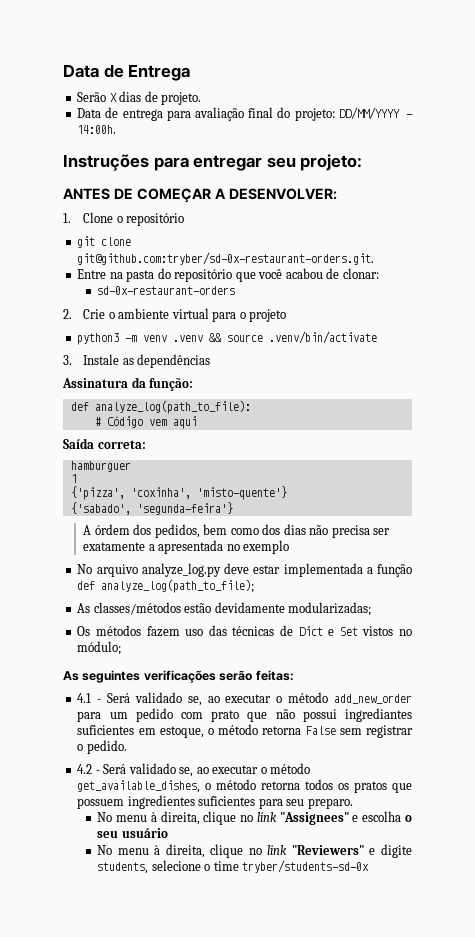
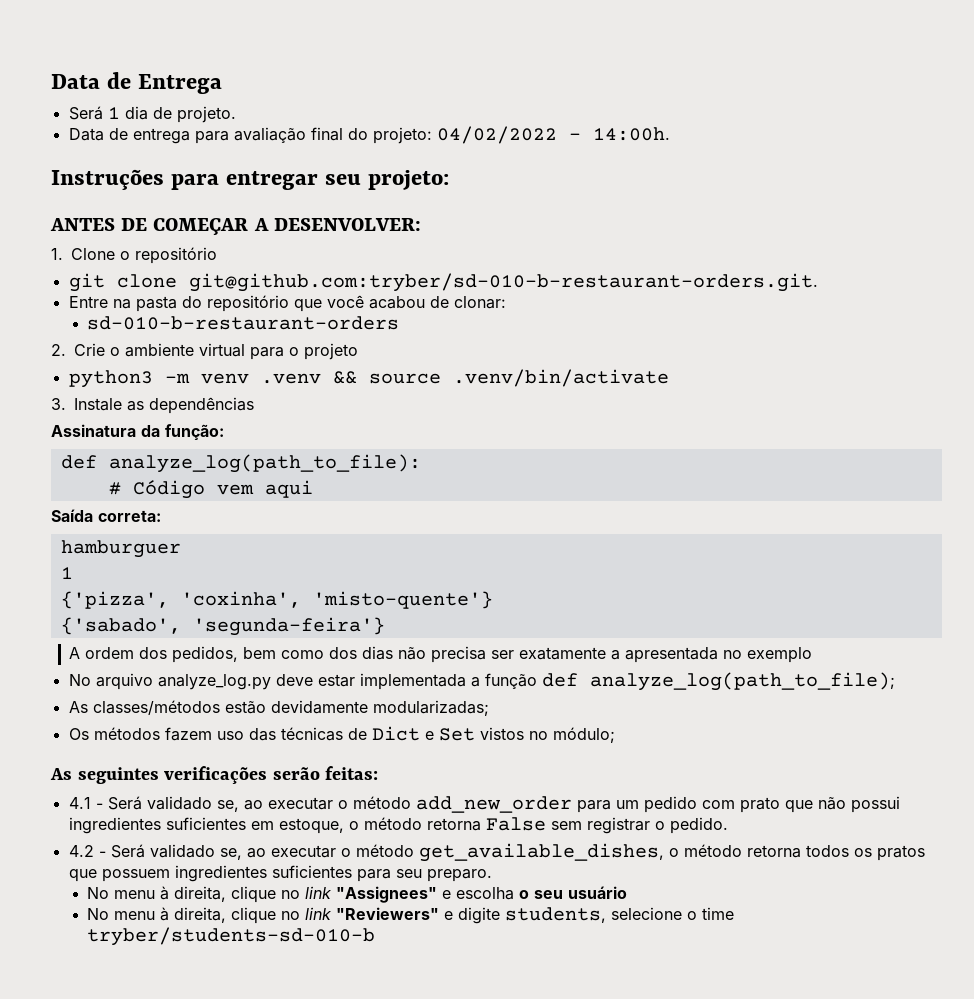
[77,91,142,102] Serão X dias -> [68,106,148,120] Será 1 dia
[338,107,400,120] DD/MM/YYYY -> [436,126,557,144] 04/02/2022
[77,252,375,265] git@github.com:tryber/sd-0x-restaurant-orders.git. -> [188,273,818,292] git@github.com:tryber/sd-010-b-restaurant-orders.git.
[97,286,236,295] sd-0x-restaurant-orders -> [87,316,400,330] sd-010-b-restaurant-orders
[94,524,130,535] órdem -> [85,647,135,659] ordem
[345,708,412,722] ingrediantes -> [68,817,161,834] ingredientes
[242,860,370,873] tryber/students-sd-0x -> [87,927,376,946] tryber/students-sd-010-b

